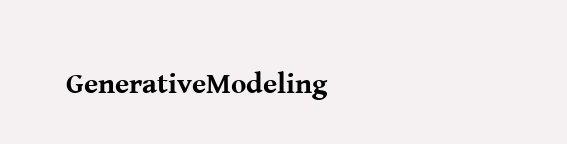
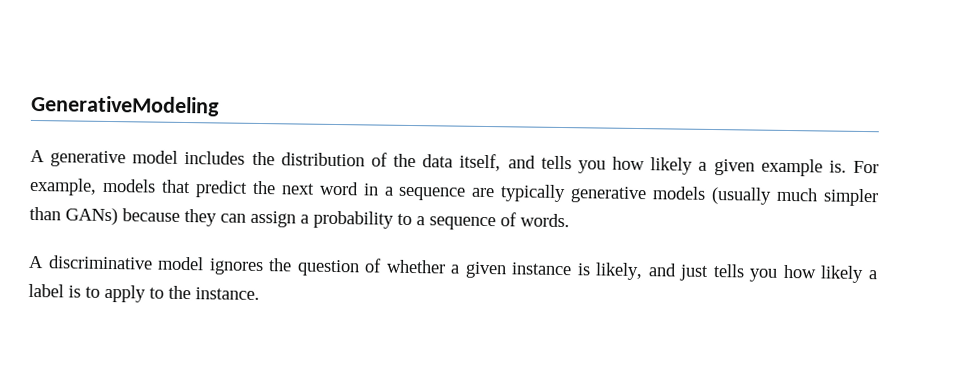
(328, 85) none -> [30,149,879,177] [29,177,879,207] [29,206,570,231] [28,255,877,284] [28,283,260,303] // A generative model includes the distribution of the data itself, and tells you how likely a given example is. For example, models that predict the next word in a sequence are typically generative models (usually much simpler than GANs) because they can assign a probability to a sequence of words. // A discriminative model ignores the question of whether a given instance is likely, and just tells you how likely a label is to apply to the instance.

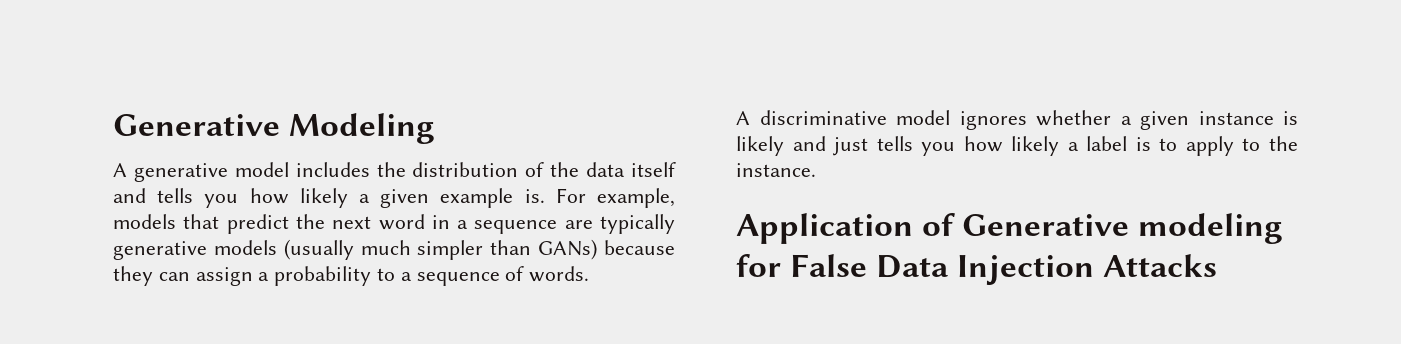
[30,94,220,117] GenerativeModeling -> [113,113,436,144] Generative Modeling
[459,153,502,172] itself, -> [631,162,677,177] itself
[268,258,383,277] the question of -> (1027, 120) none
[595,262,644,281] likely, -> [736,136,784,156] likely
(260, 294) none -> [736,213,1284,244] [736,254,1218,285] // Application of Generative modeling for False Data Injection Attacks

